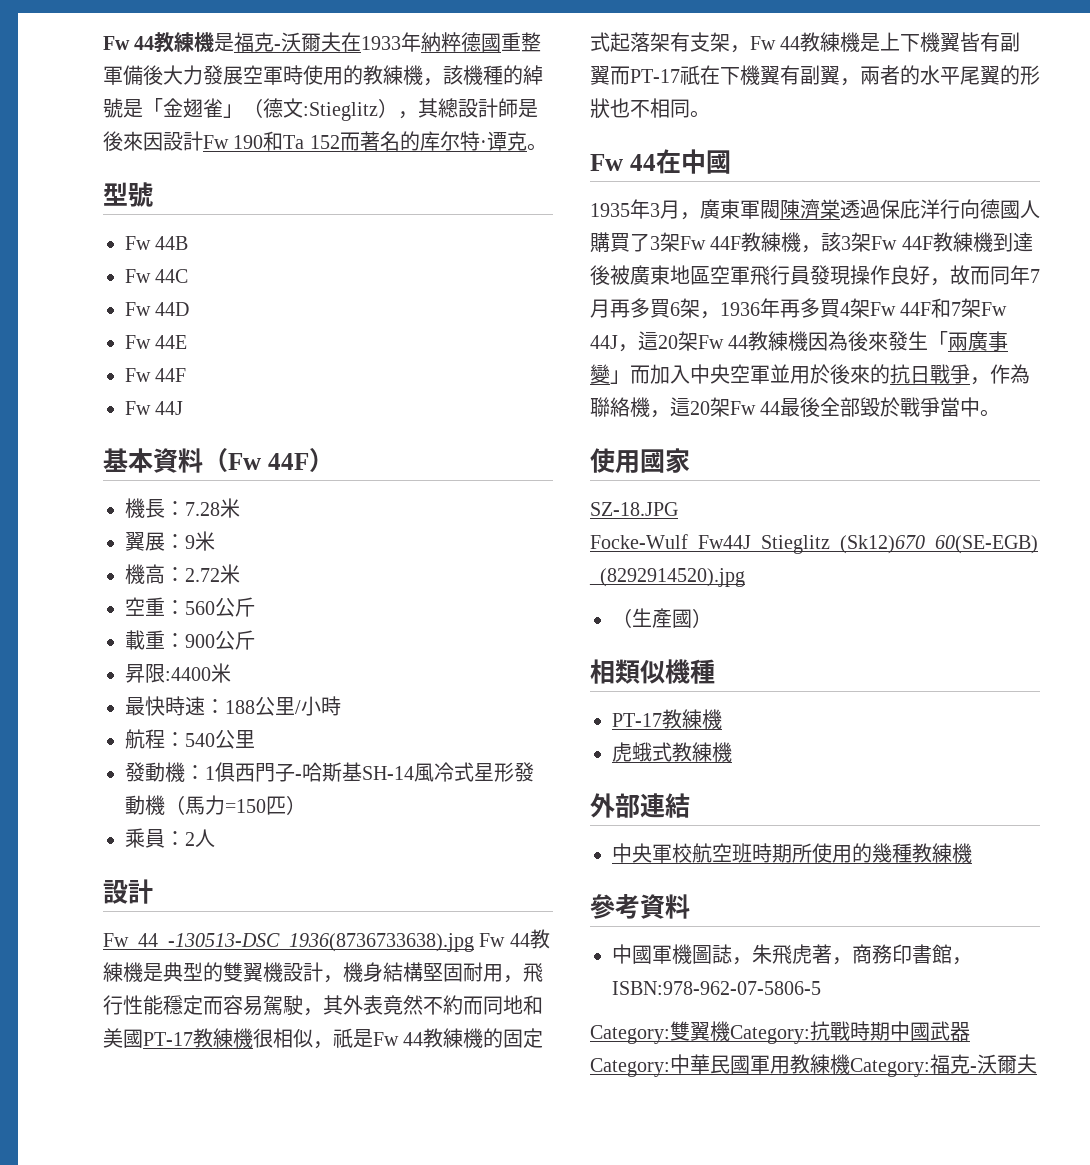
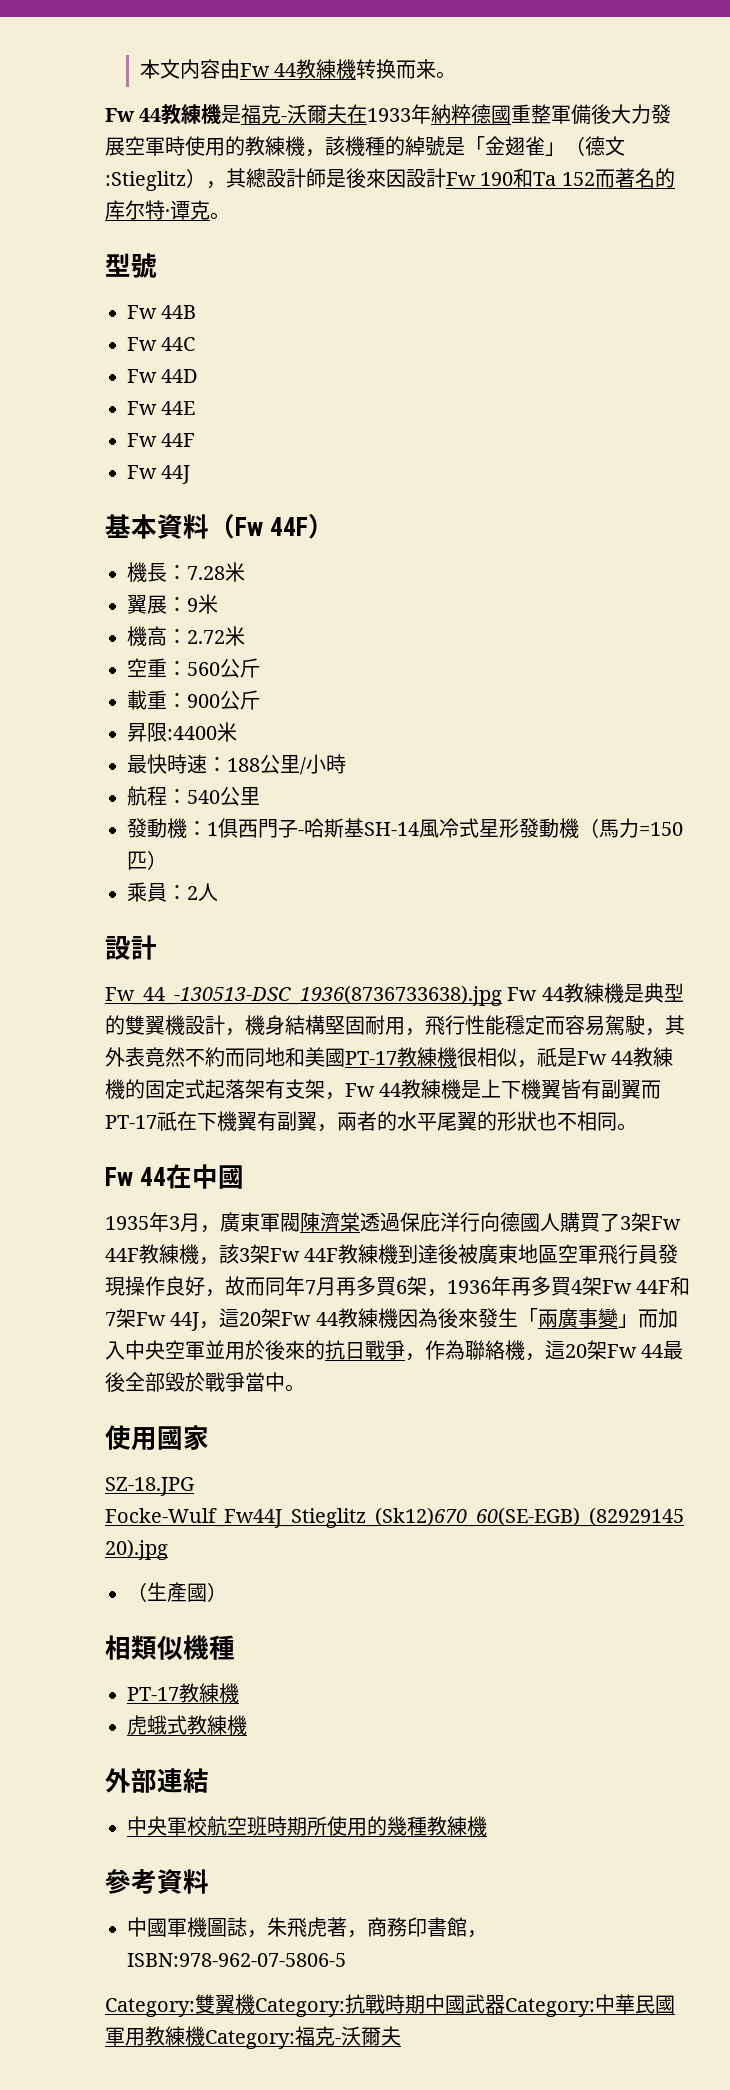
(103, 43) none -> [139,59,457,79] 本文内容由Fw 44教練機转换而来。 //

